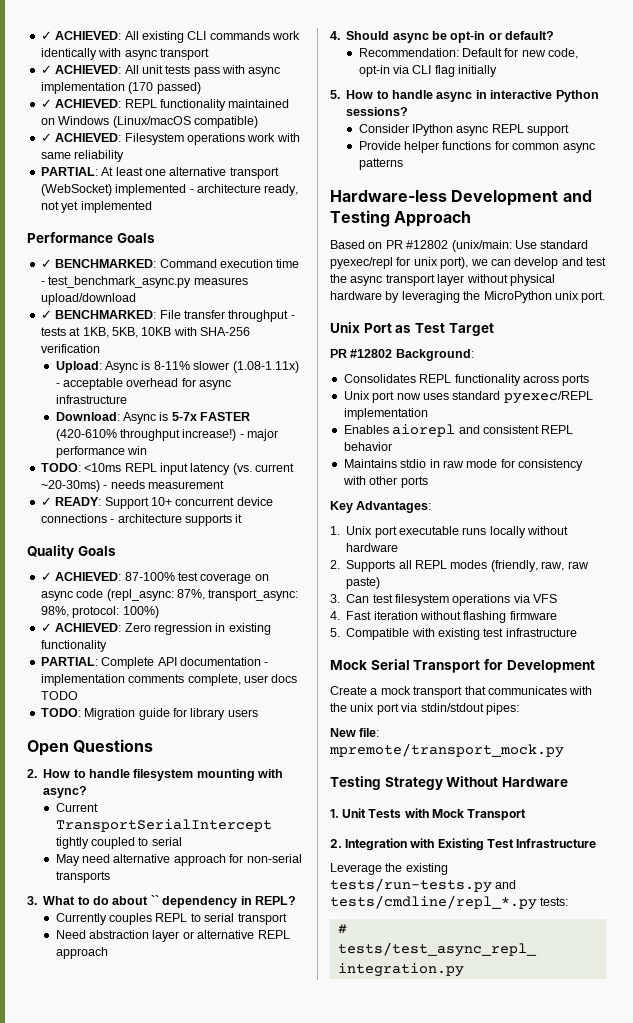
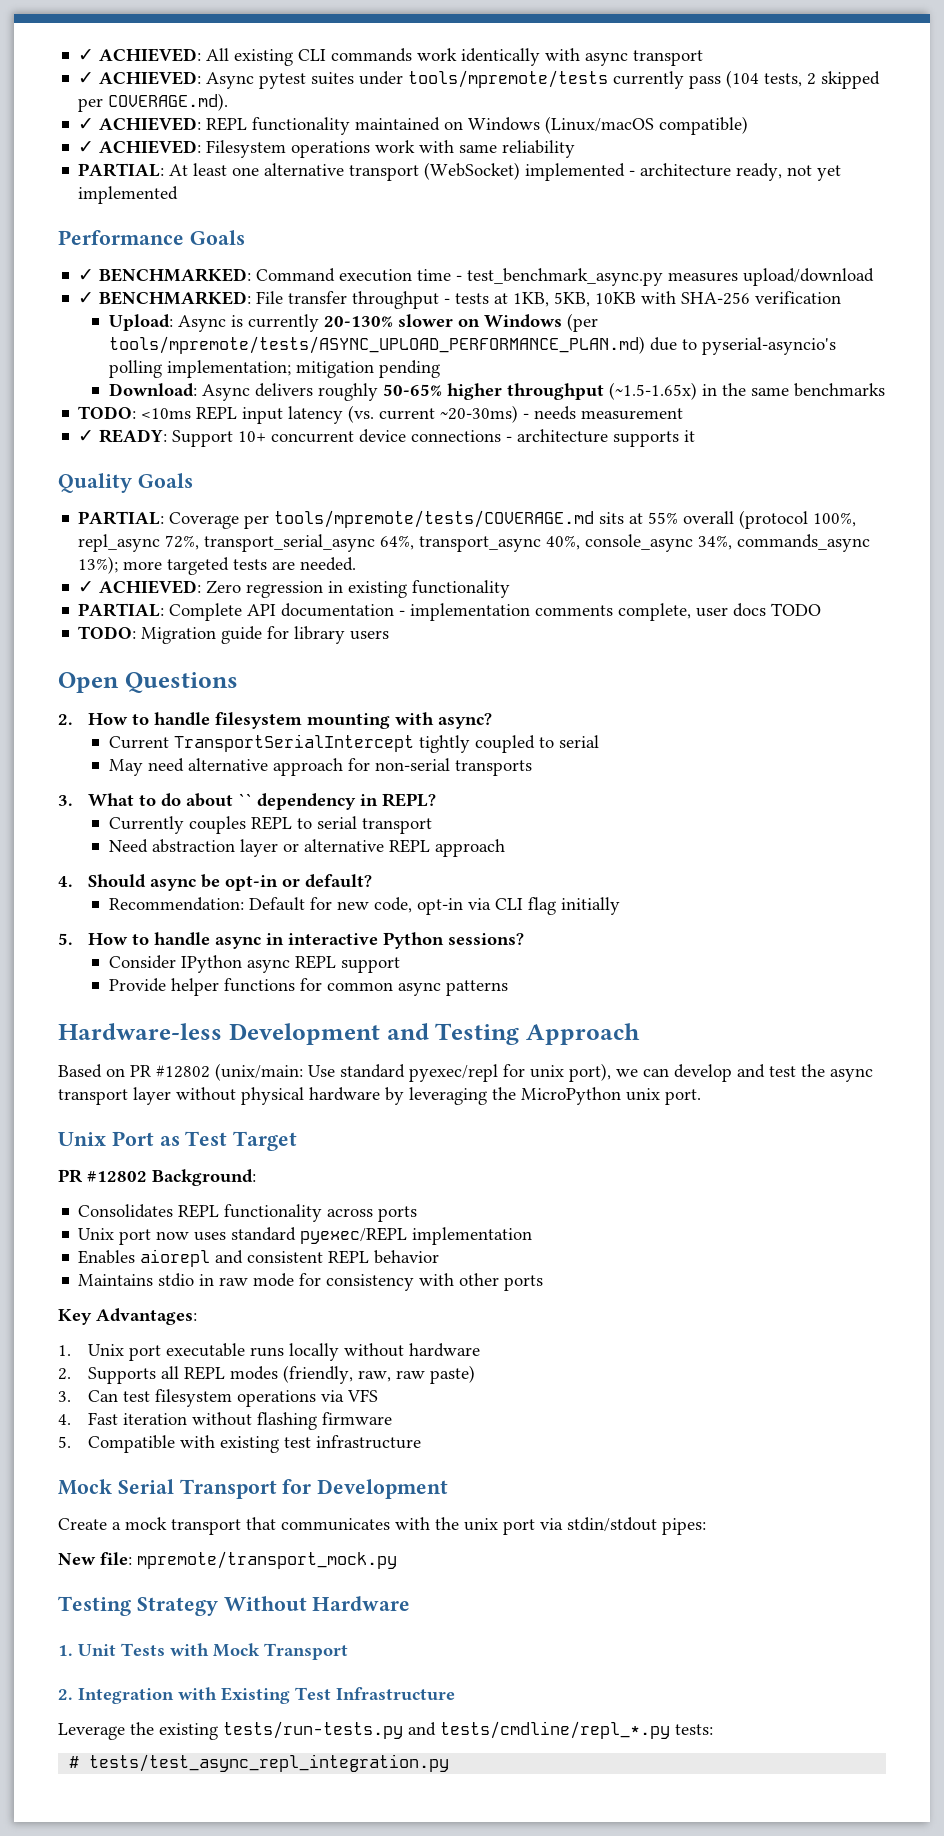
[124,65,281,77] [40,82,201,94] All unit tests pass with async implementation (170 passed) -> [206,70,881,89] [78,93,229,112] Async pytest suites under tools/mpremote/tests currently pass (104 tests, 2 skipped per COVERAGE.md).
[153,361,299,373] [55,378,232,390] [55,395,127,404] [55,412,251,424] [55,429,279,441] [55,446,148,458] 8-11% slower (1.08-1.11x) - acceptable overhead for async infrastructure // Download: Async is 5-7x FASTER (420-610% throughput increase!) - major performance win -> [247,313,598,332] [108,336,836,355] [108,360,440,378] [108,382,885,401] currently 20-130% slower on Windows (per tools/mpremote/tests/ASYNC_UPLOAD_PERFORMANCE_PLAN.md) due to pyserial-asyncio's polling implementation; mitigation pending // Download: Async delivers roughly 50-65% higher throughput (~1.5-1.65x) in the same benchmarks
[40,572,269,584] [40,589,299,601] [40,606,159,618] ✓ ACHIEVED: 87-100% test coverage on async code (repl_async: 87%, transport_async: 98%, protocol: 100%) -> [78,510,857,529] [78,534,871,552] [78,556,357,575] PARTIAL: Coverage per tools/mpremote/tests/COVERAGE.md sits at 55% overall (protocol 100%, repl_async 72%, transport_serial_async 64%, transport_async 40%, console_async 34%, commands_async 13%); more targeted tests are needed.

